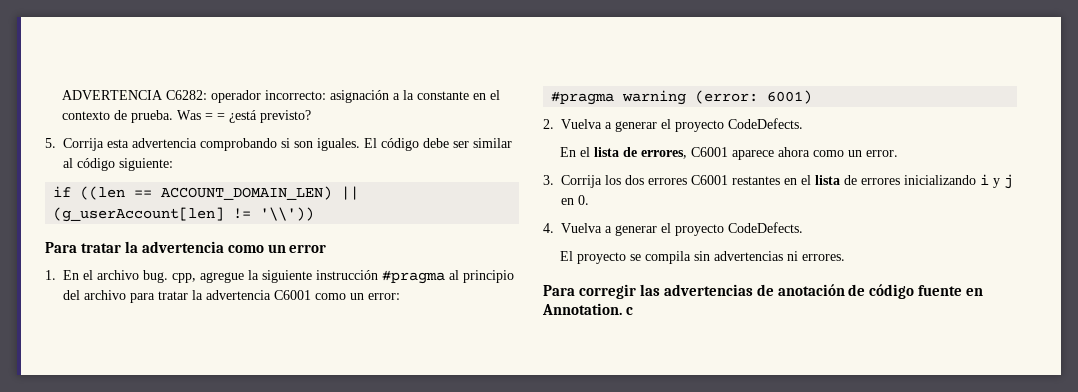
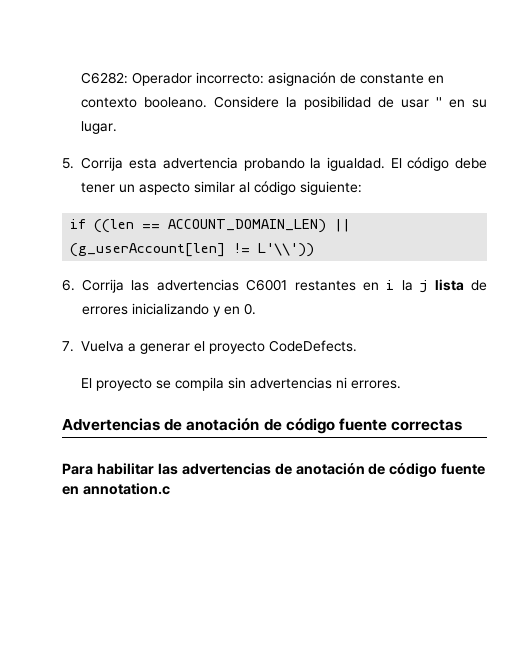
[61,90,500,103] [61,110,311,123] [45,138,469,151] ADVERTENCIA C6282: operador incorrecto: asignación a la constante en el contexto de prueba. Was = = ¿está previsto? // 5. Corrija esta advertencia comprobando si son iguales. El código debe ser -> [81,72,445,86] [81,96,487,110] [81,121,118,134] [62,157,487,171] [81,182,191,195] C6282: Operador incorrecto: asignación de constante en contexto booleano. Considere la posibilidad de usar '' en su lugar. // 5. Corrija esta advertencia probando la igualdad. El código debe tener un aspecto
[260,207,315,221] [45,241,327,253] [45,270,514,284] [63,290,400,303] [551,90,813,105] [543,118,803,132] [559,147,898,160] [543,175,811,188] '\\')) // Para tratar la advertencia como un error // 1. En el archivo bug. cpp, agregue la siguiente instrucción #pragma al principio del archivo para tratar la advertencia C6001 como un error: // #pragma warning (error: 6001) // 2. Vuelva a generar el proyecto CodeDefects. // En el lista de errores, C6001 aparece ahora como un error. // 3. Corrija los dos errores C6001 restantes en el -> [258,243,315,257] [62,279,428,293] L'\\')) // 6. Corrija las advertencias C6001 restantes en i la j
[980,174,1013,189] i y j -> [213,306,221,317] y
[543,223,554,233] 4. -> [62,341,74,352] 7.
[543,284,636,299] // Para corregir -> [62,418,463,434] [62,463,154,475] // Advertencias de anotación de código fuente correctas // Para habilitar
[542,303,633,315] Annotation. c -> [82,483,170,495] annotation.c

